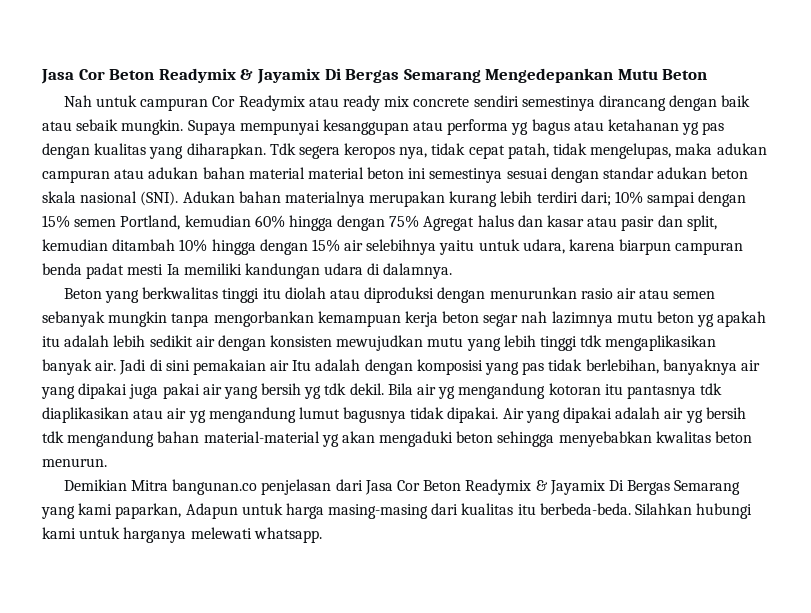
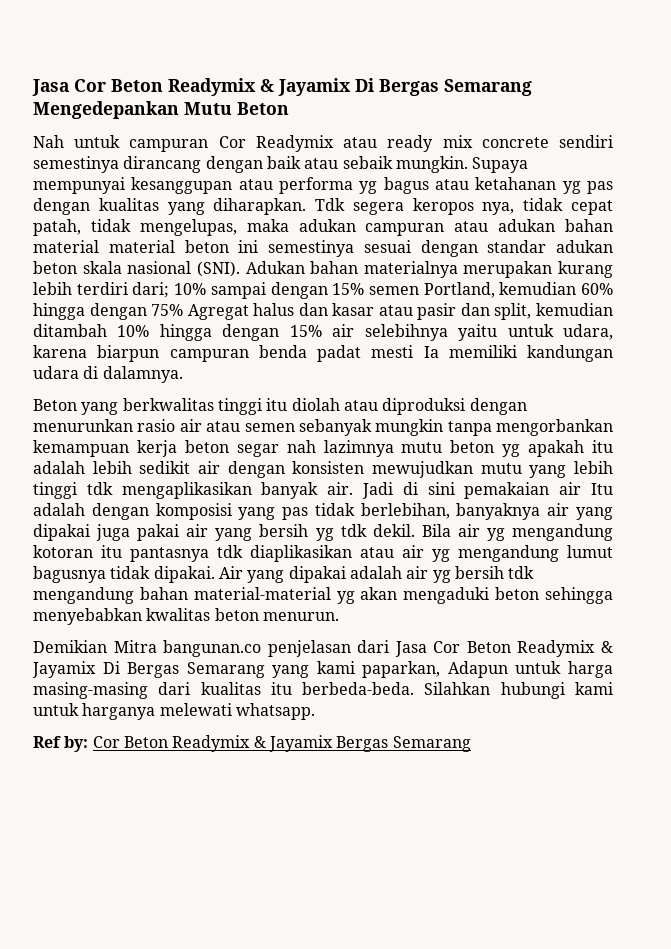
(322, 535) none -> [33,735,471,752] // Ref by: Cor Beton Readymix & Jayamix Bergas Semarang

